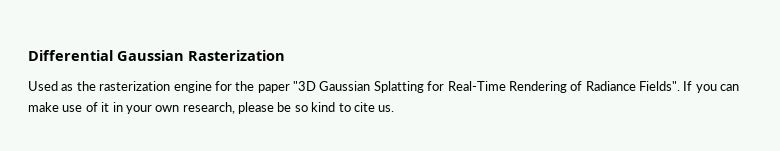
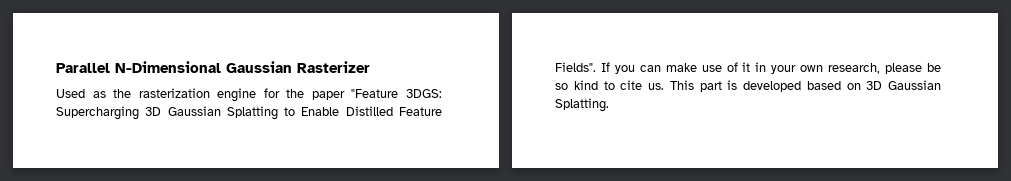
[28,50,285,61] Differential Gaussian Rasterization -> [56,61,370,73] Parallel N-Dimensional Gaussian Rasterizer
[293,81,636,93] "3D Gaussian Splatting for Real-Time Rendering of Radiance -> [351,89,442,98] [56,106,442,120] "Feature 3DGS: Supercharging 3D Gaussian Splatting to Enable Distilled Feature
(395, 108) none -> [669,80,941,92] [555,98,609,112] This part is developed based on 3D Gaussian Splatting.

